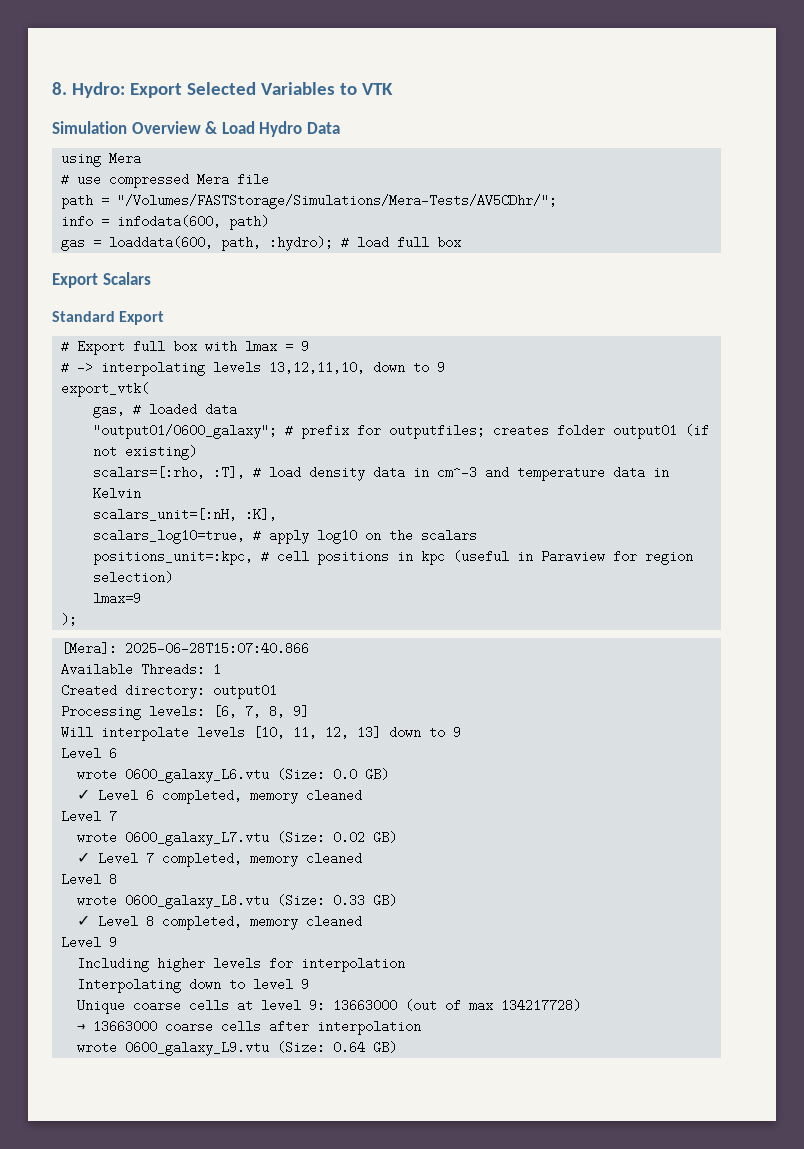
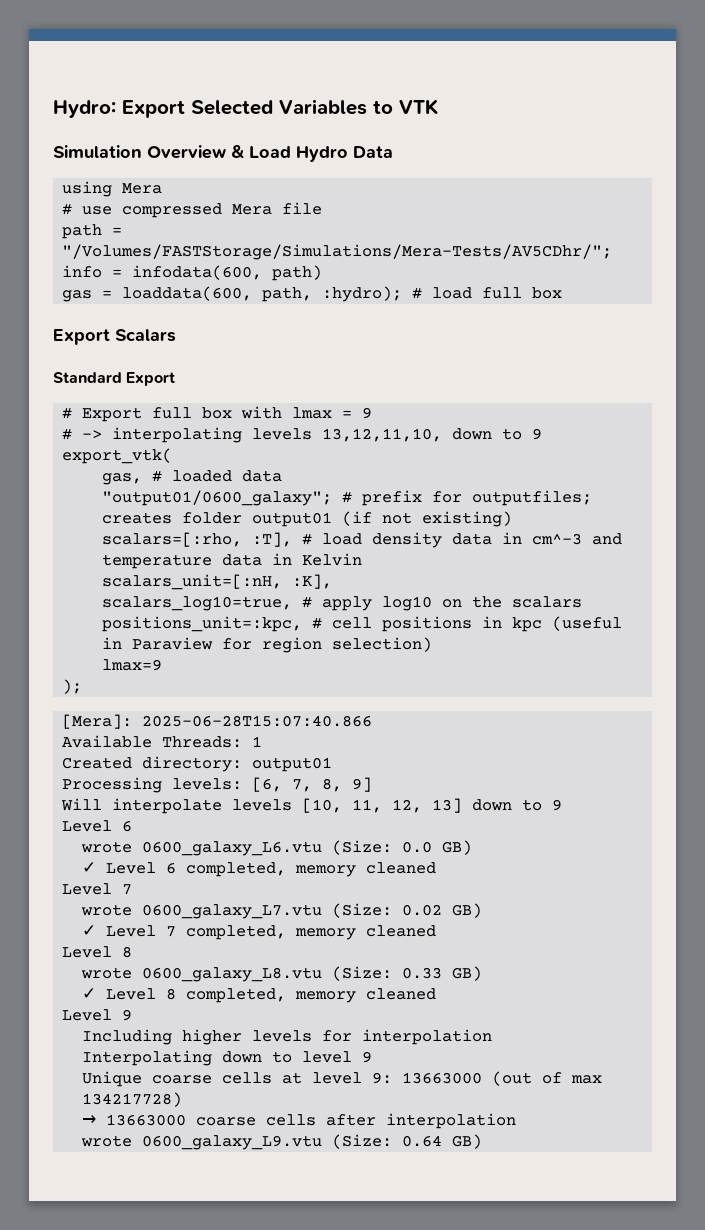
[52,82,67,95] 8. -> (53, 109) none

